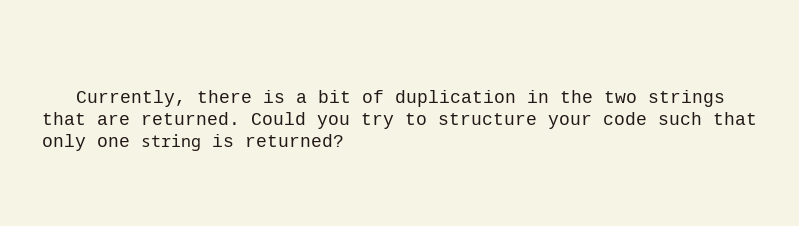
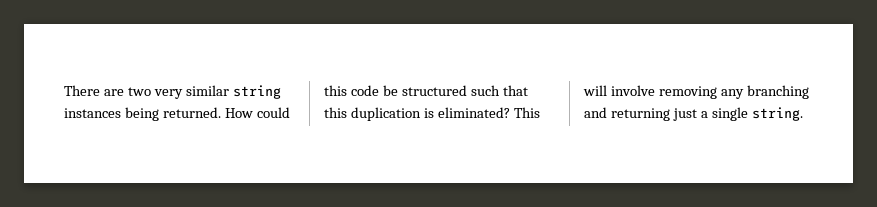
[76,90,726,107] [42,112,757,129] [42,134,344,151] Currently, there is a bit of duplication in the two strings that are returned. Could you try to structure your code such that only one string is returned? -> [64,85,281,99] [64,107,290,121] [324,85,528,96] [324,107,540,121] [583,85,809,99] [584,107,803,121] There are two very similar string instances being returned. How could this code be structured such that this duplication is eliminated? This will involve removing any branching and returning just a single string.

